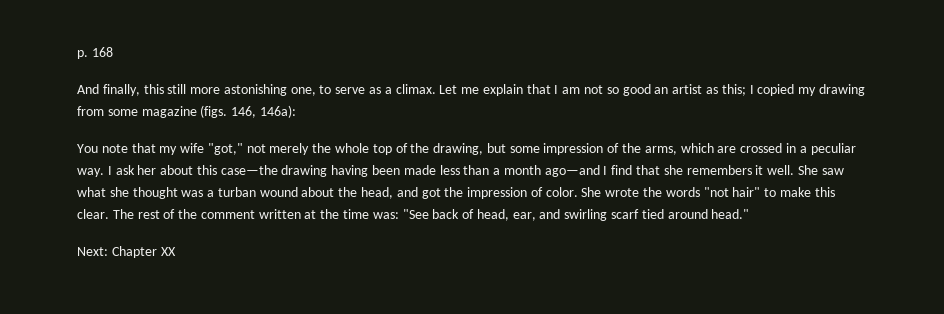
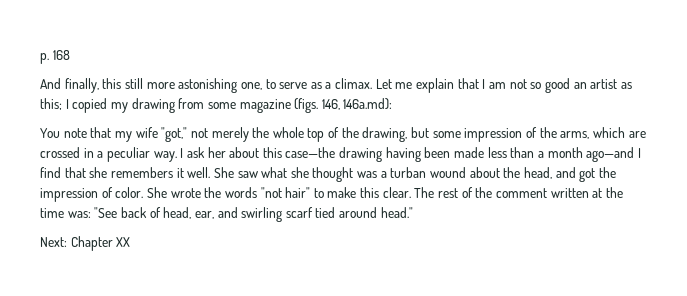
[259,105,296,118] 146a): -> [343,98,393,110] 146a.md):

